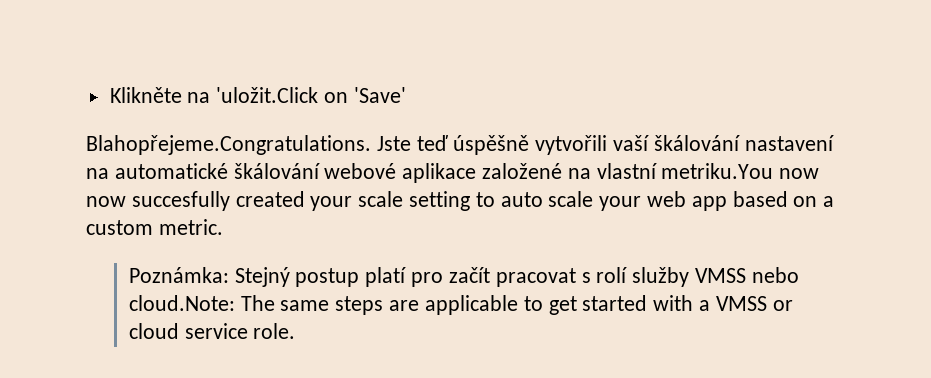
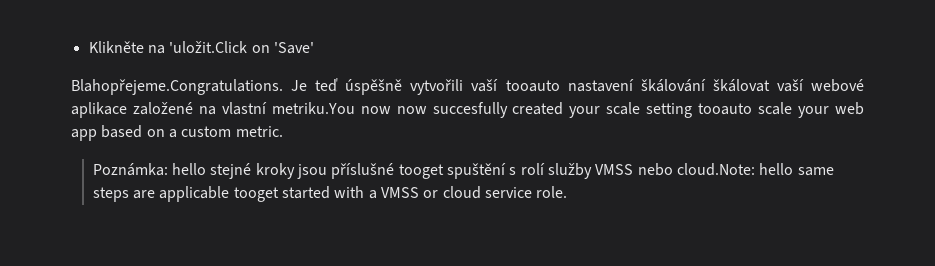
[376,136,411,151] Jste -> [291,80,308,91] Je
[653,135,834,151] [86,163,320,179] škálování nastavení na automatické škálování -> [505,79,804,92] tooauto nastavení škálování škálovat vaší
[475,192,543,207] to auto -> [698,103,753,115] tooauto
[234,267,576,287] Stejný postup platí pro začít pracovat -> [172,163,506,179] hello stejné kroky jsou příslušné tooget spuštění
[240,295,275,311] The -> [759,163,794,175] hello
[523,296,577,315] to get -> [233,187,279,202] tooget

